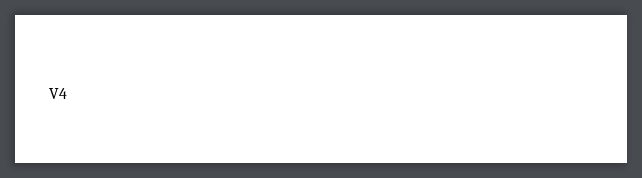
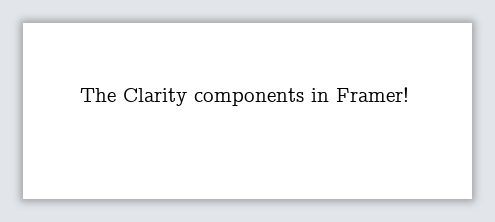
[49,88,67,99] V4 -> [80,87,409,106] The Clarity components in Framer!

